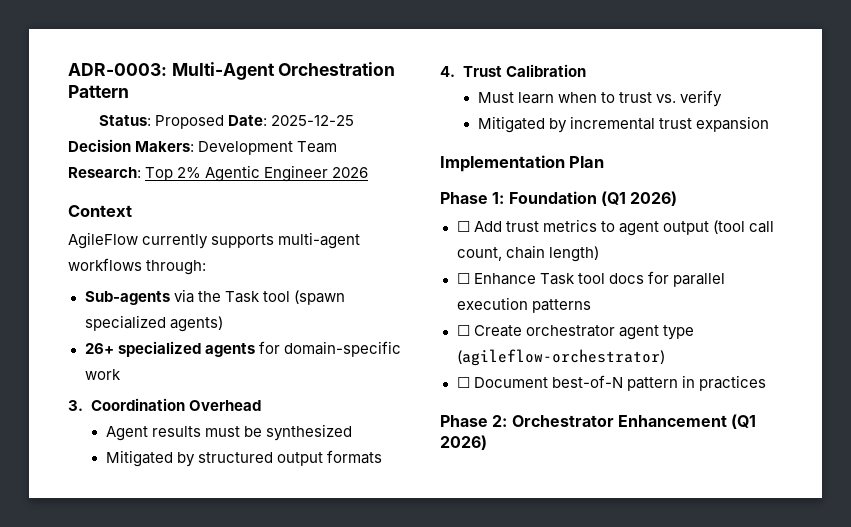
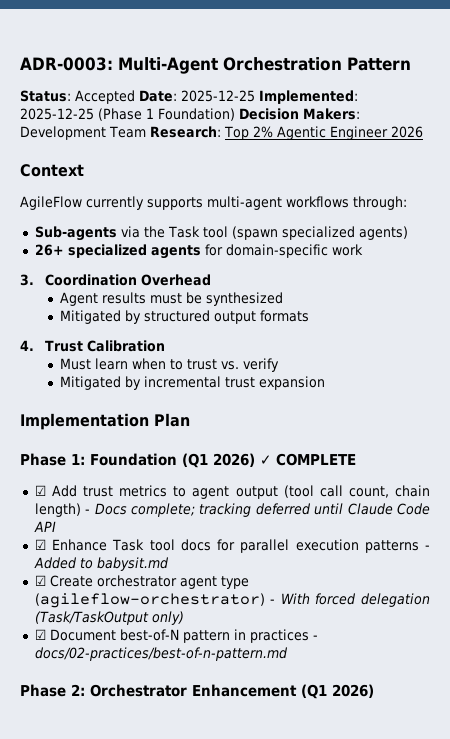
[155,115,225,129] Proposed -> [75,90,135,104] Accepted
(355, 120) none -> [259,90,358,104] [20,108,235,121] Implemented: 2025-12-25 (Phase 1 Foundation)
[456,221,470,232] // ☐ -> [260,453,356,466] [34,485,46,496] ✓ COMPLETE // ☑
[456,273,470,284] // ☐ -> [85,503,431,517] [33,521,56,532] [34,539,46,550] - Docs complete; tracking deferred until Claude Code API // ☑
[456,325,470,336] // ☐ -> [425,545,431,550] [33,557,169,571] [34,575,46,586] - Added to babysit.md // ☑
[456,377,470,388] // ☐ -> [270,593,430,607] [34,611,184,625] [34,629,46,640] - With forced delegation (Task/TaskOutput only) // ☑
(766, 383) none -> [312,635,318,640] [34,647,288,661] - docs/02-practices/best-of-n-pattern.md

